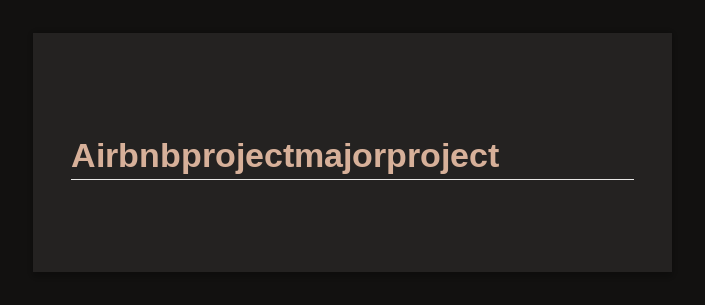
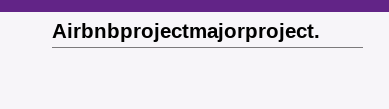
[71,143,499,174] Airbnbprojectmajorproject -> [52,23,320,42] Airbnbprojectmajorproject.

